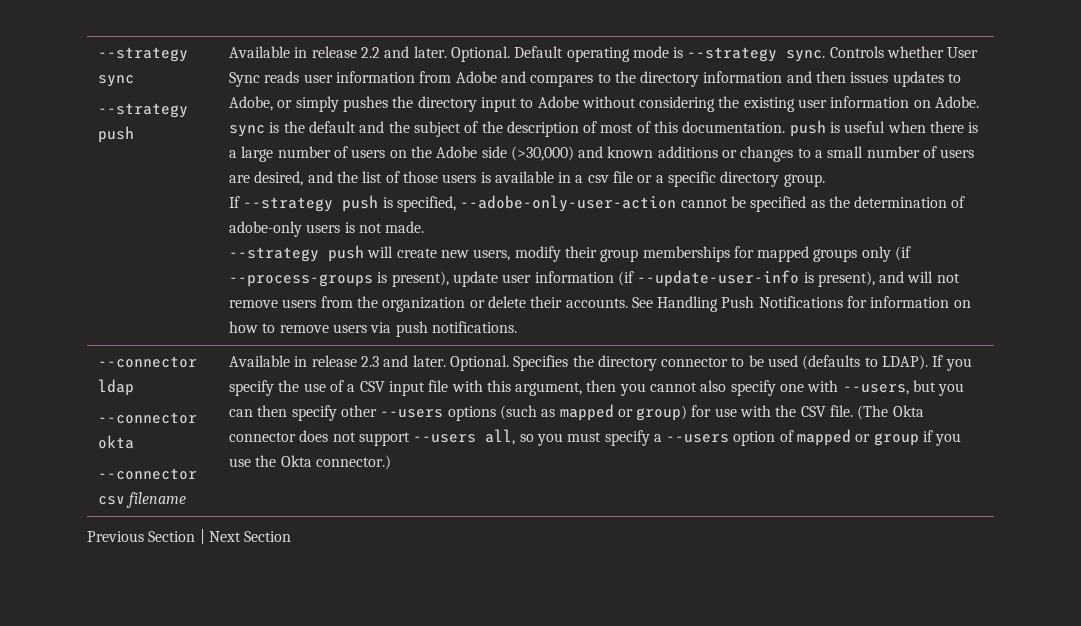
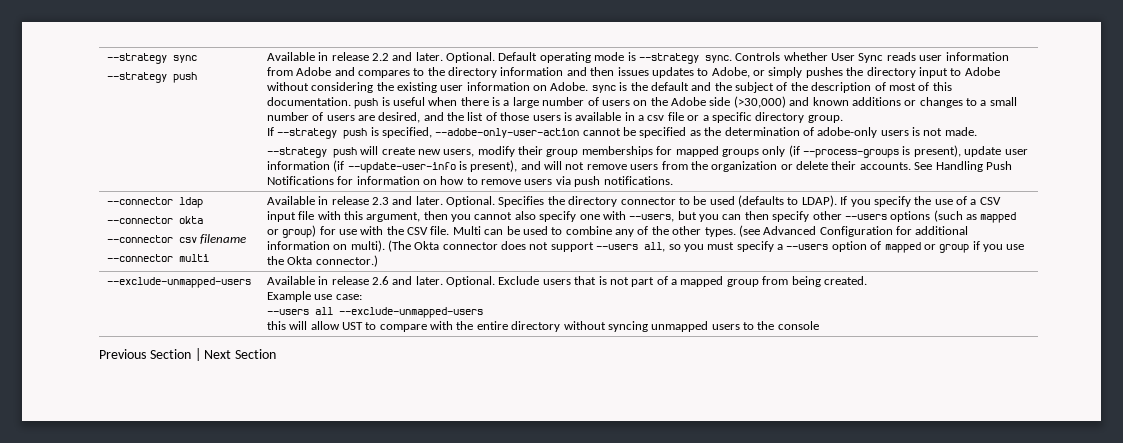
(187, 500) none -> [106,254,209,262] // --connector multi
(854, 411) none -> [452,225,969,237] [266,240,385,252] Multi can be used to combine any of the other types. (see Advanced Configuration for additional information on multi).
(391, 462) none -> [106,277,251,288] [266,276,867,287] [266,291,362,302] [266,307,483,318] [266,321,819,332] // --exclude-unmapped-users | Available in release 2.6 and later. Optional. Exclude users that is not part of a mapped group from being created. // Example use case: // --users all --exclude-unmapped-users // this will allow UST to compare with the entire directory without syncing unmapped users to the console

